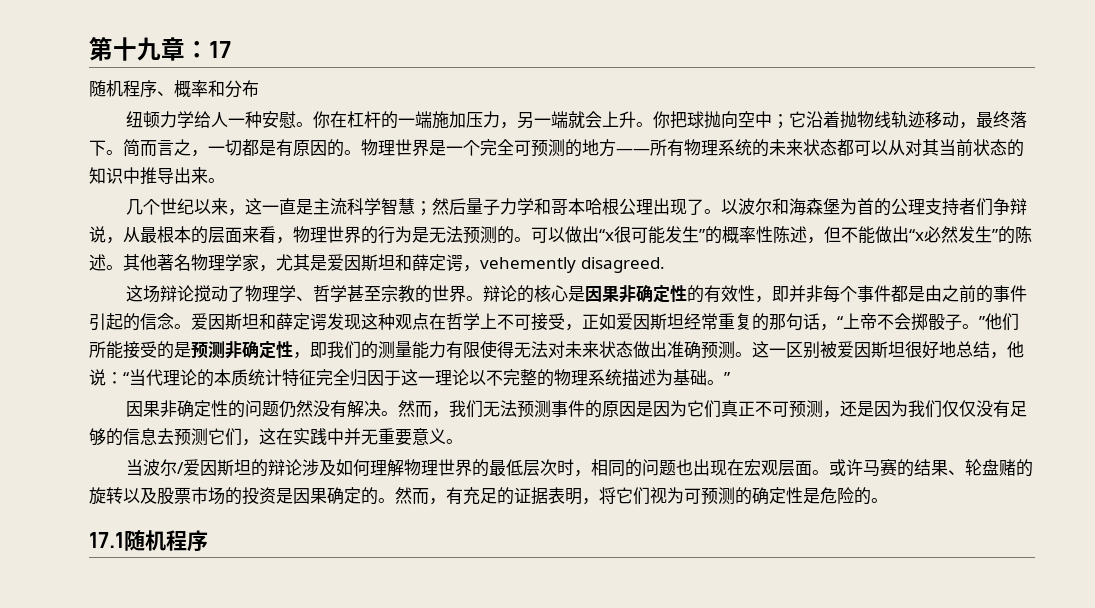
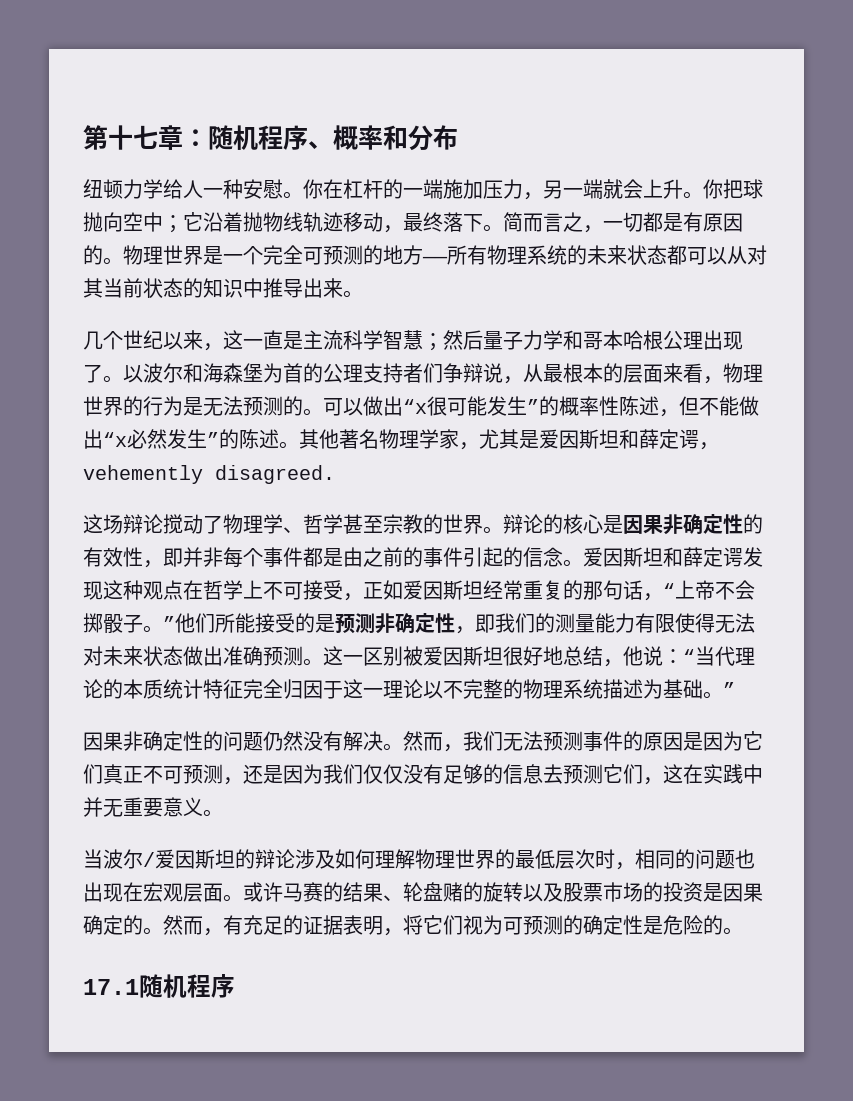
[137,37,232,61] 九章：17 // -> [133,125,208,150] 七章：

